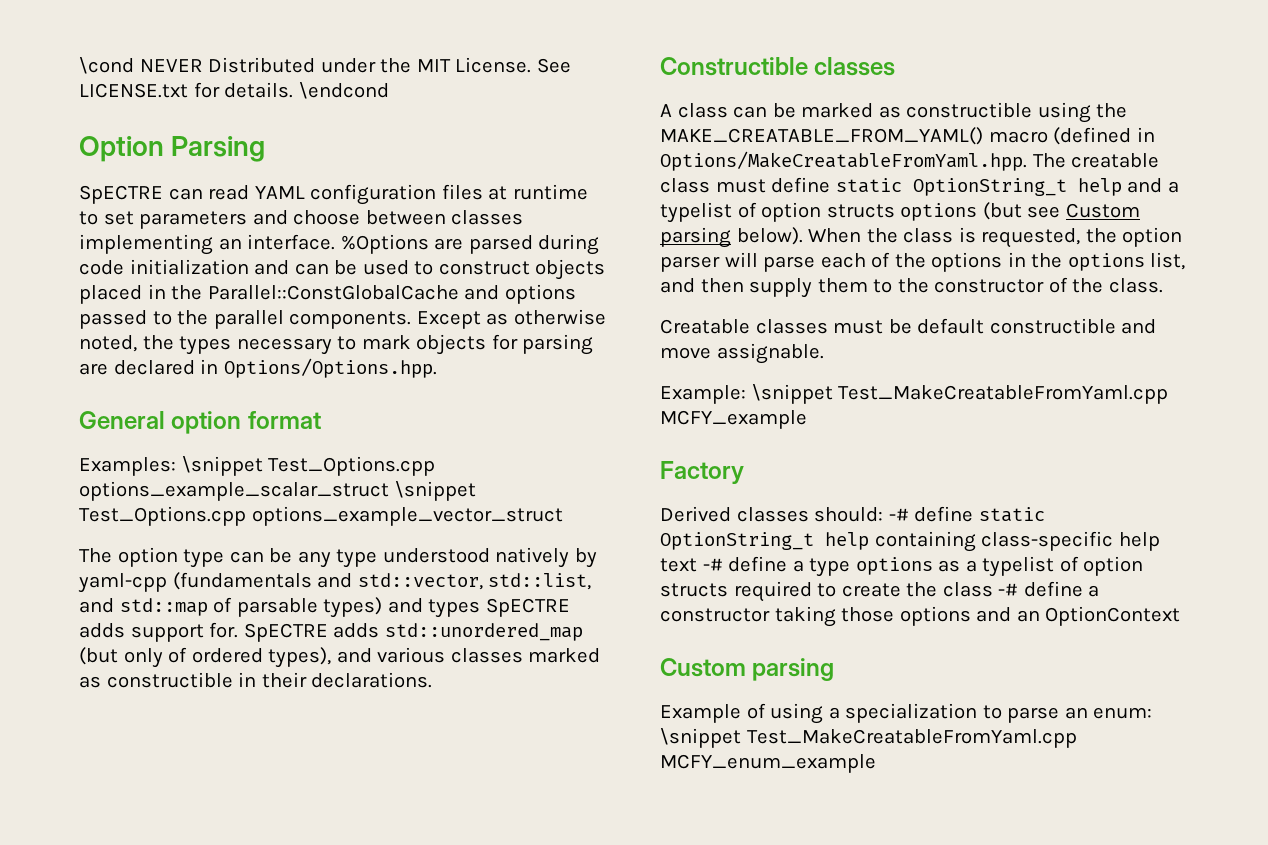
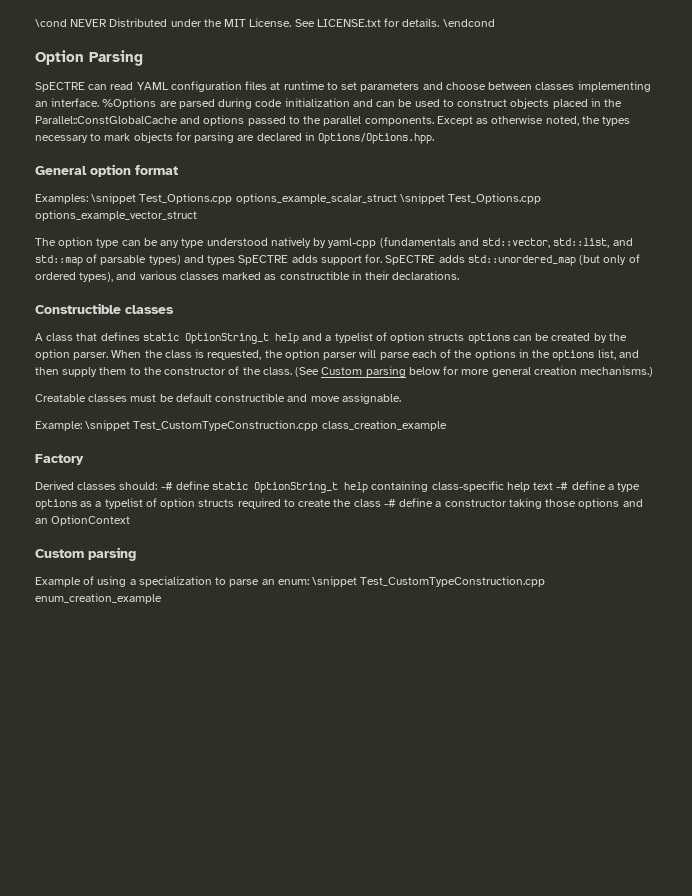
[733,102,1128,123] [660,127,1155,145] [660,151,1160,171] [660,177,831,193] can be marked as constructible using the MAKE_CREATABLE_FROM_YAML() macro (defined in Options/MakeCreatableFromYaml.hpp. The creatable class must define -> [76,332,140,341] that defines
[982,202,1140,220] [660,227,803,248] (but see Custom parsing below). -> [512,333,627,343] [35,349,109,360] can be created by the option parser.
(1163, 285) none -> [295,366,654,377] (See Custom parsing below for more general creation mechanisms.)
[838,385,1169,404] [660,410,807,429] Test_MakeCreatableFromYaml.cpp MCFY_example -> [133,420,447,431] Test_CustomTypeConstruction.cpp class_creation_example
[746,729,1077,748] [660,754,876,773] Test_MakeCreatableFromYaml.cpp MCFY_enum_example -> [360,576,546,587] [35,593,162,604] Test_CustomTypeConstruction.cpp enum_creation_example

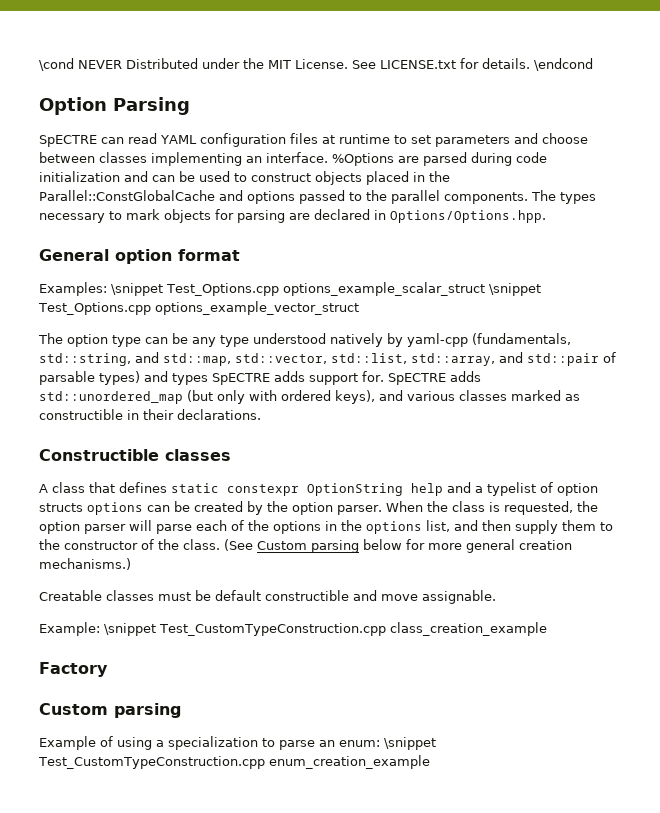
[436,115,600,126] Except as otherwise noted, the -> [531,190,556,201] The
[379,237,633,248] [35,255,83,266] (fundamentals and std::vector, std::list, and std::map -> [472,333,571,345] [39,352,599,366] (fundamentals, std::string, and std::map, std::vector, std::list, std::array, and std::pair
[628,254,640,263] [35,272,114,282] of ordered types), -> [249,390,375,404] with ordered keys),
[184,333,269,344] OptionString_t -> [227,483,403,496] constexpr OptionString
[35,481,641,493] [35,498,643,510] [35,515,131,526] // Derived classes should: -# define static OptionString_t help containing class-specific help text -# define a type options as a typelist of option structs required to create the class -# define a constructor taking those options and an OptionContext -> (108, 669) none

